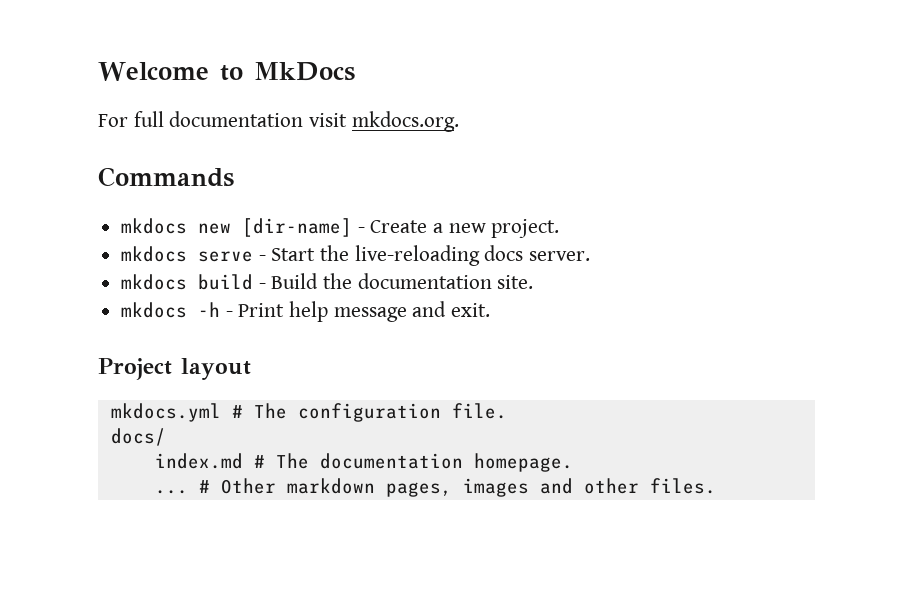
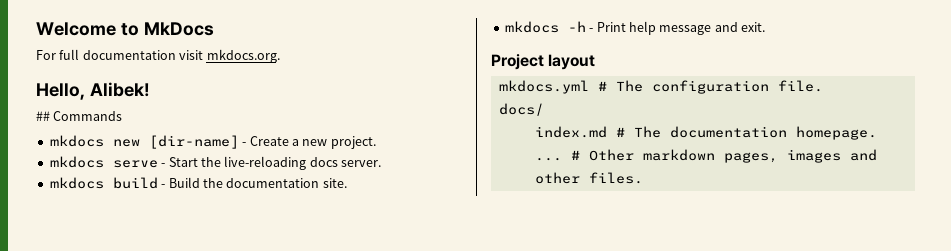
(459, 121) none -> [36,82,150,100] [36,111,50,121] Hello, Alibek! // ##

